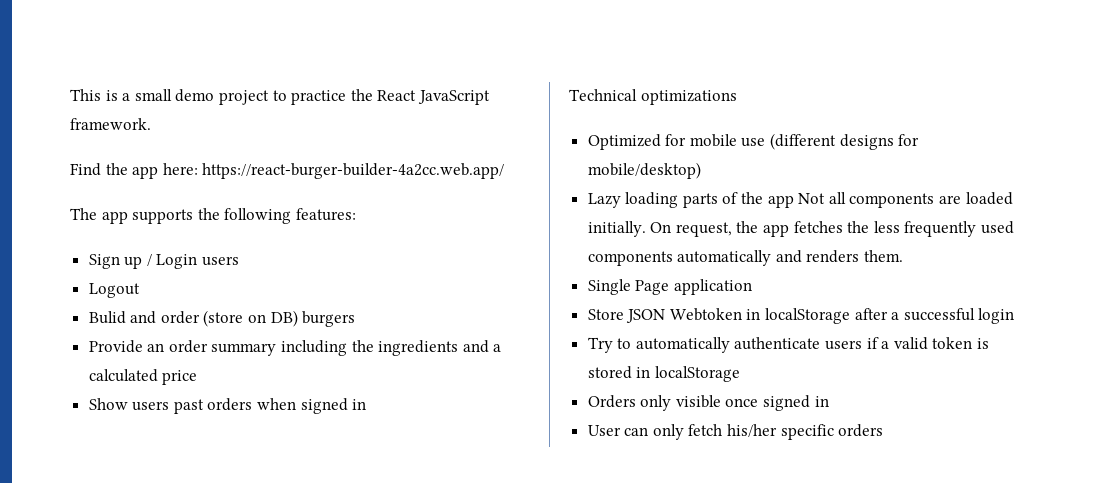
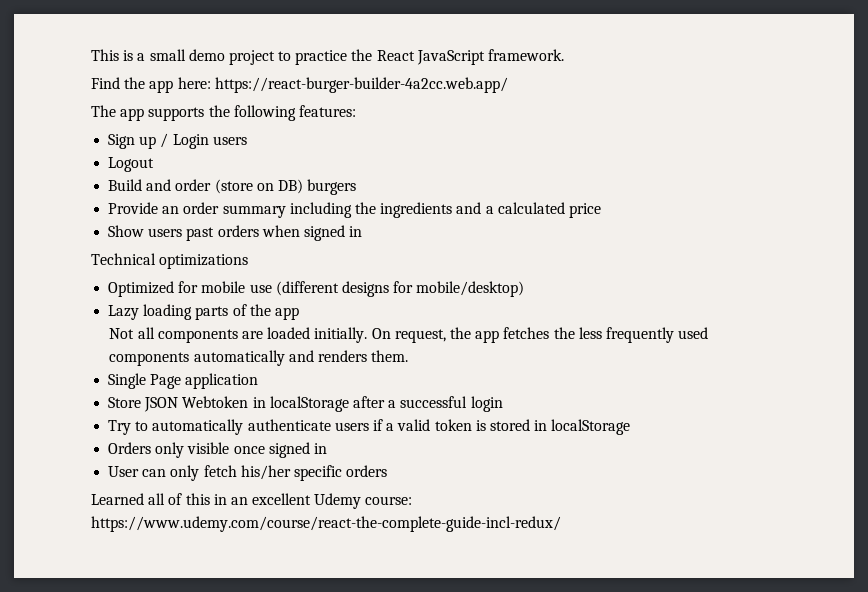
[88,311,126,324] Bulid -> [108,179,143,191] Build
(794, 201) none -> (299, 313) //
(884, 430) none -> [91,493,413,509] [91,516,561,532] // Learned all of this in an excellent Udemy course: https://www.udemy.com/course/react-the-complete-guide-incl-redux/

